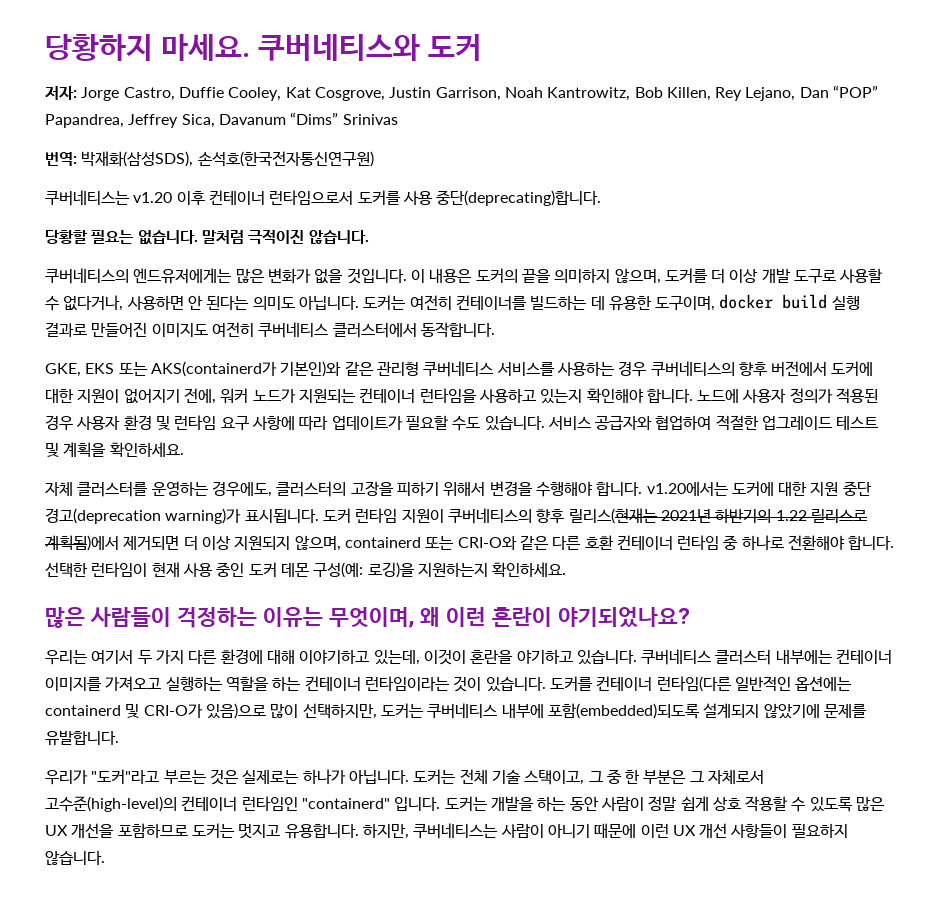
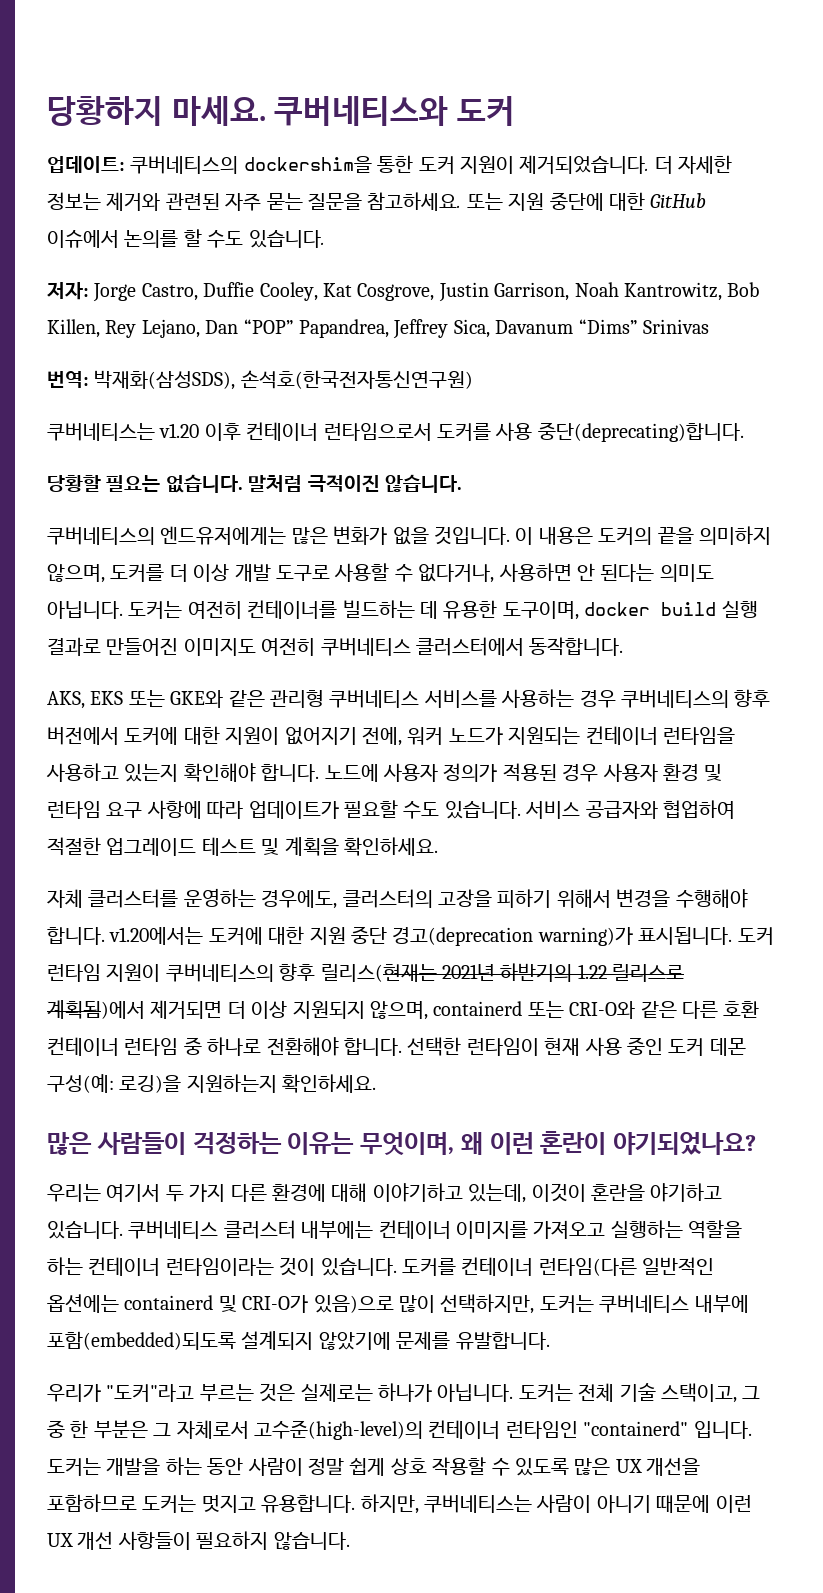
(482, 47) none -> [47,155,733,174] [47,192,707,211] [47,229,325,248] // 업데이트: 쿠버네티스의 dockershim을 통한 도커 지원이 제거되었습니다. 더 자세한 정보는 제거와 관련된 자주 묻는 질문을 참고하세요. 또는 지원 중단에 대한 GitHub 이슈에서 논의를 할 수도 있습니다.
[45,363,81,377] GKE, -> [47,691,85,709] AKS,
[150,361,342,377] AKS(containerd가 기본인)와 -> [170,690,224,708] GKE와

